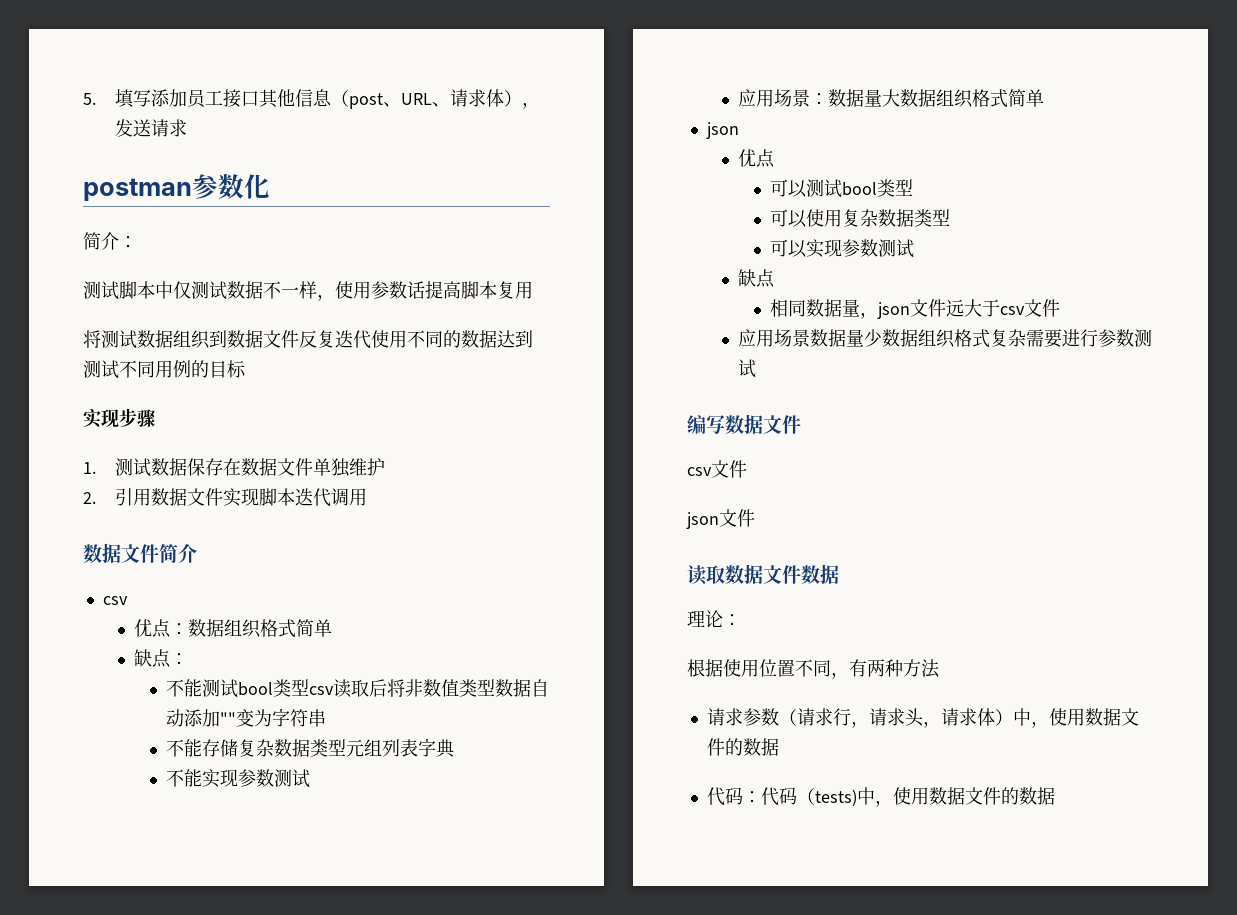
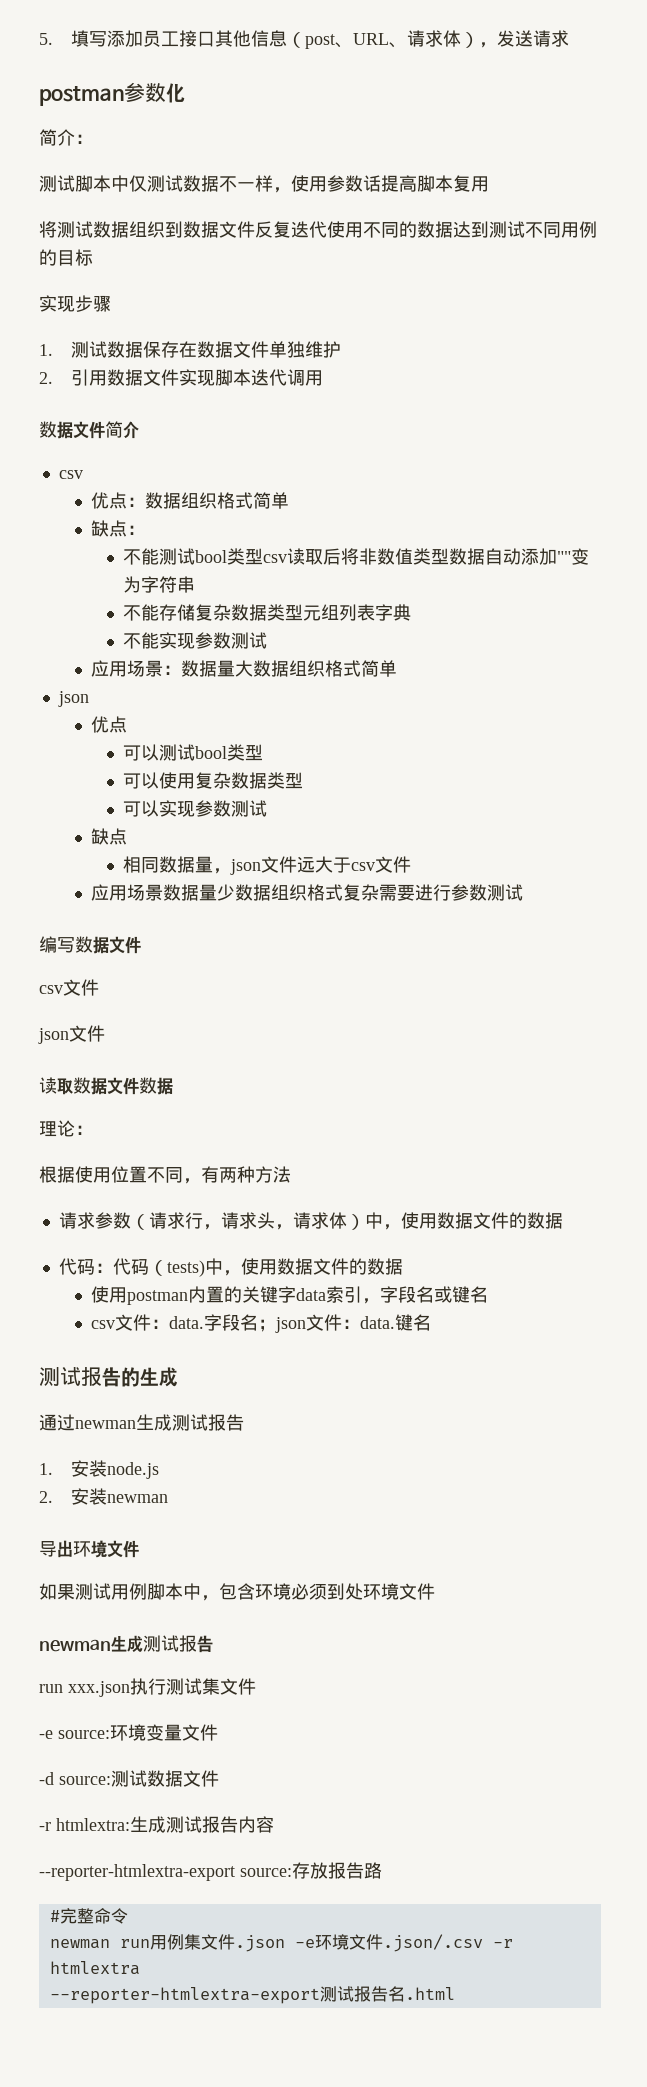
(1055, 796) none -> [90,1286,488,1305] [90,1314,431,1333] [39,1367,178,1387] [39,1414,244,1431] [39,1460,160,1479] [39,1488,169,1505] [39,1540,139,1558] [39,1583,435,1601] [39,1635,213,1653] [39,1678,256,1697] [39,1724,218,1741] [39,1770,219,1787] [39,1816,274,1833] [39,1862,382,1881] [49,1908,128,1924] [49,1934,513,1952] [49,1961,140,1975] [49,1986,455,2004] // 使用postman内置的关键字data索引，字段名或键名 // csv文件：data.字段名；json文件：data.键名 // 测试报告的生成 // 通过newman生成测试报告 // 1.安装node.js // 2.安装newman // 导出环境文件 // 如果测试用例脚本中，包含环境必须到处环境文件 // newman生成测试报告 // run xxx.json执行测试集文件 // -e source:环境变量文件 // -d source:测试数据文件 // -r htmlextra:生成测试报告内容 // --reporter-htmlextra-export source:存放报告路 // #完整命令 // newman run用例集文件.json -e环境文件.json/.csv -r htmlextra // --reporter-htmlextra-export测试报告名.html

